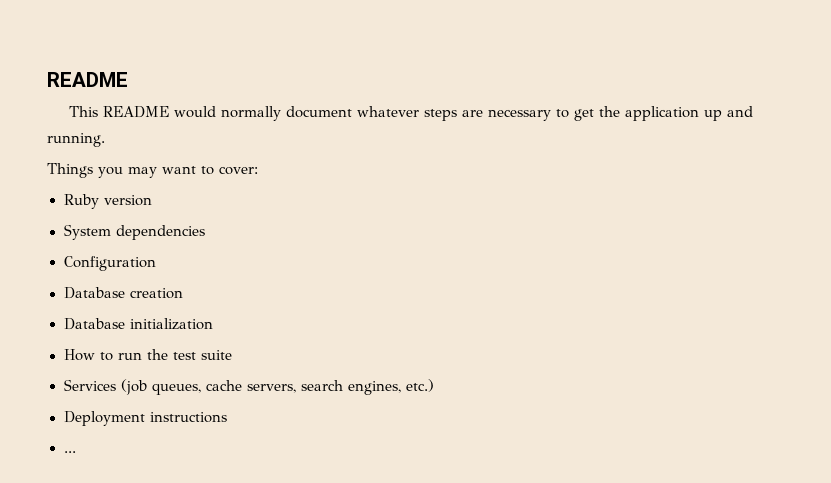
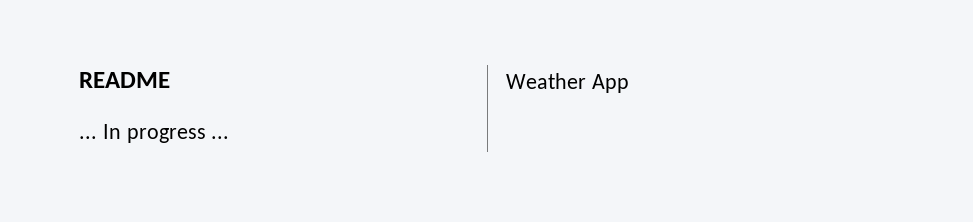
[69,106,754,121] [47,133,105,147] [47,163,258,178] [63,194,152,209] [63,224,205,240] [63,256,156,271] [63,287,183,299] [63,318,213,330] [63,349,232,361] [63,379,434,395] [63,411,227,426] [63,451,76,453] This README would normally document whatever steps are necessary to get the application up and running. // Things you may want to cover: // Ruby version // System dependencies // Configuration // Database creation // Database initialization // How to run the test suite // Services (job queues, cache servers, search engines, etc.) // Deployment instructions // ... -> [79,124,230,143] [506,73,629,93] ... In progress ... // Weather App

